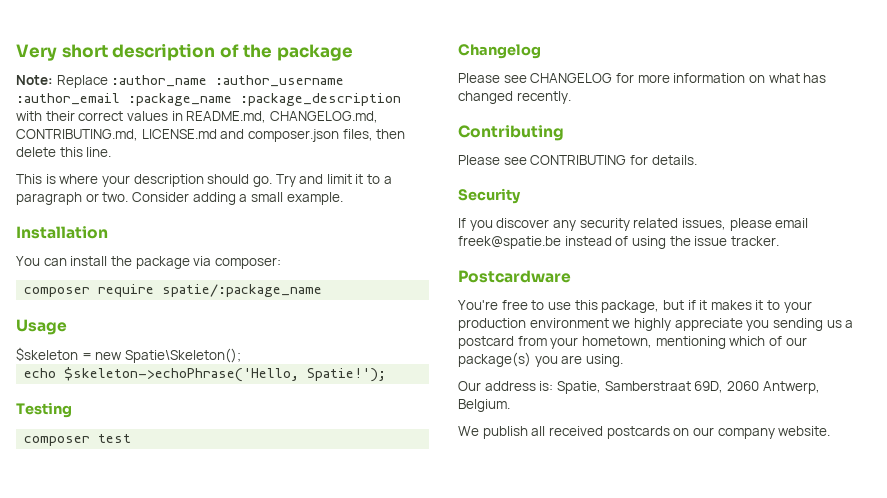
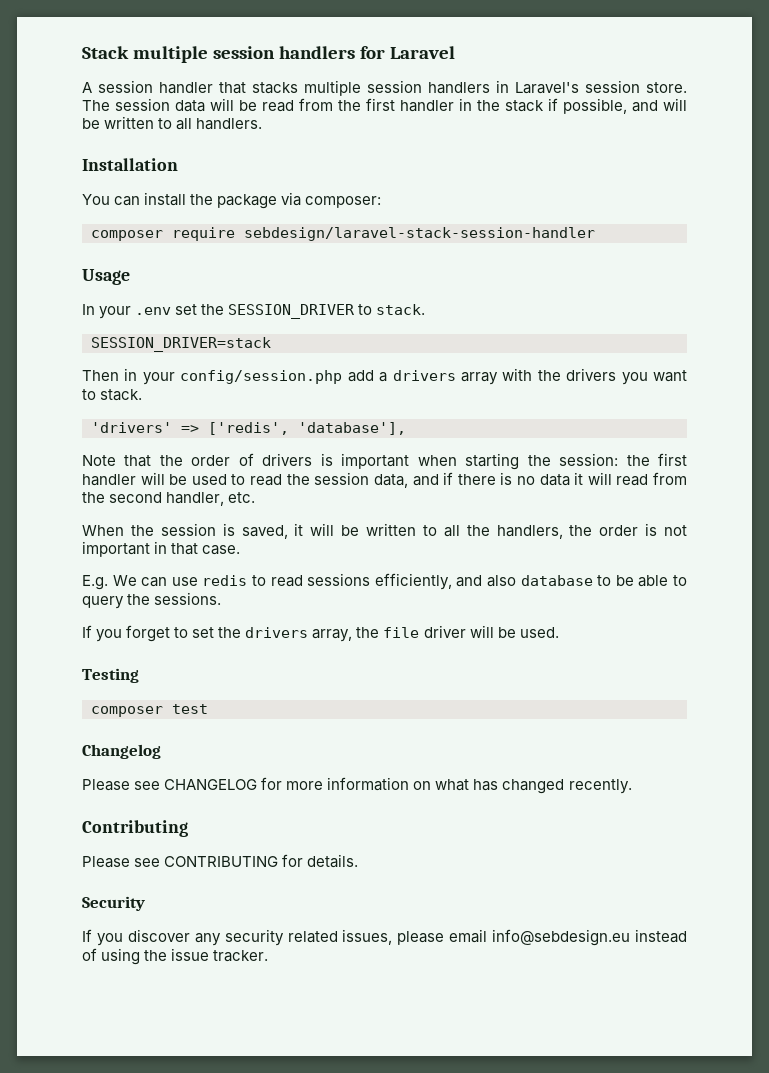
[16,43,353,61] [16,75,345,88] [16,93,401,106] [16,111,378,123] [16,129,406,142] [16,147,112,157] [16,174,392,187] [16,192,343,205] Very short description of the package // Note: Replace :author_name :author_username :author_email :package_name :package_description with their correct values in README.md, CHANGELOG.md, CONTRIBUTING.md, LICENSE.md and composer.json files, then delete this line. // This is where your description should go. Try and limit it to a paragraph or two. Consider adding a small example. -> [82,46,455,63] [82,80,687,96] [82,98,687,114] [82,116,263,130] Stack multiple session handlers for Laravel // A session handler that stacks multiple session handlers in Laravel's session store. The session data will be read from the first handler in the stack if possible, and will be written to all handlers.
[162,284,323,297] spatie/:package_name -> [244,227,595,241] sebdesign/laravel-stack-session-handler
[16,347,241,363] [24,367,387,382] $skeleton = new Spatie\Skeleton(); // echo $skeleton->echoPhrase('Hello, Spatie!'); -> [82,304,426,319] [91,337,271,352] [82,368,687,385] [82,389,143,401] [91,422,406,435] [82,453,687,470] [82,472,687,488] [82,492,256,506] [82,523,687,539] [82,541,241,557] [82,573,688,590] [82,592,222,609] [82,625,559,642] In your .env set the SESSION_DRIVER to stack. // SESSION_DRIVER=stack // Then in your config/session.php add a drivers array with the drivers you want to stack. // 'drivers' => ['redis', 'database'], // Note that the order of drivers is important when starting the session: the first handler will be used to read the session data, and if there is no data it will read from the second handler, etc. // When the session is saved, it will be written to all the handlers, the order is not important in that case. // E.g. We can use redis to read sessions efficiently, and also database to be able to query the sessions. // If you forget to set the drivers array, the file driver will be used.
[458,236,561,249] freek@spatie.be -> [492,929,631,946] info@sebdesign.eu
[458,270,571,283] [458,300,812,313] [458,318,854,331] [458,336,807,349] [458,352,623,367] [458,381,820,394] [458,399,510,412] [458,426,831,439] // Postcardware // You're free to use this package, but if it makes it to your production environment we highly appreciate you sending us a postcard from your hometown, mentioning which of our package(s) you are using. // Our address is: Spatie, Samberstraat 69D, 2060 Antwerp, Belgium. // We publish all received postcards on our company website. -> (269, 956) none

